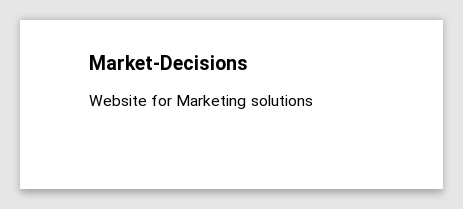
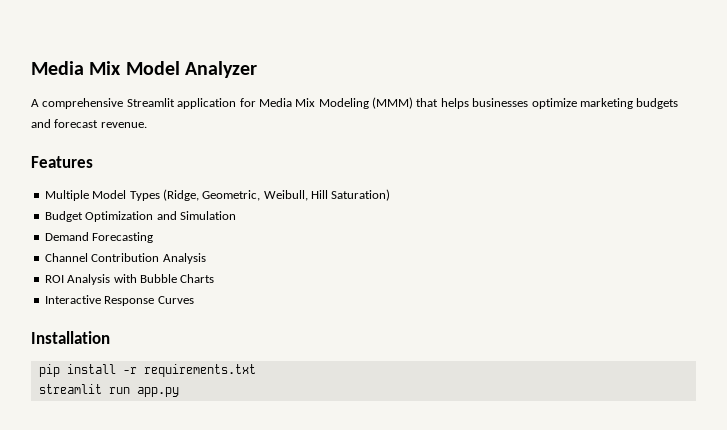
[89,55,248,70] [89,95,313,109] Market-Decisions // Website for Marketing solutions -> [31,61,257,78] [31,97,679,109] [31,119,147,128] [31,156,93,168] [44,189,391,201] [44,211,236,222] [44,232,154,243] [44,253,206,264] [44,274,215,285] [44,295,194,306] [31,331,110,344] [38,364,256,377] [38,384,179,397] Media Mix Model Analyzer // A comprehensive Streamlit application for Media Mix Modeling (MMM) that helps businesses optimize marketing budgets and forecast revenue. // Features // Multiple Model Types (Ridge, Geometric, Weibull, Hill Saturation) // Budget Optimization and Simulation // Demand Forecasting // Channel Contribution Analysis // ROI Analysis with Bubble Charts // Interactive Response Curves // Installation // pip install -r requirements.txt // streamlit run app.py

